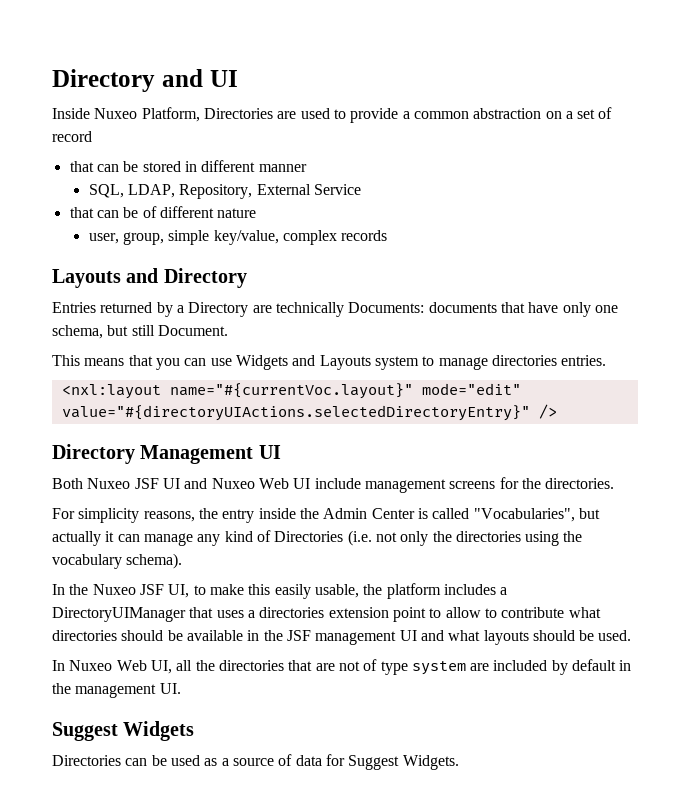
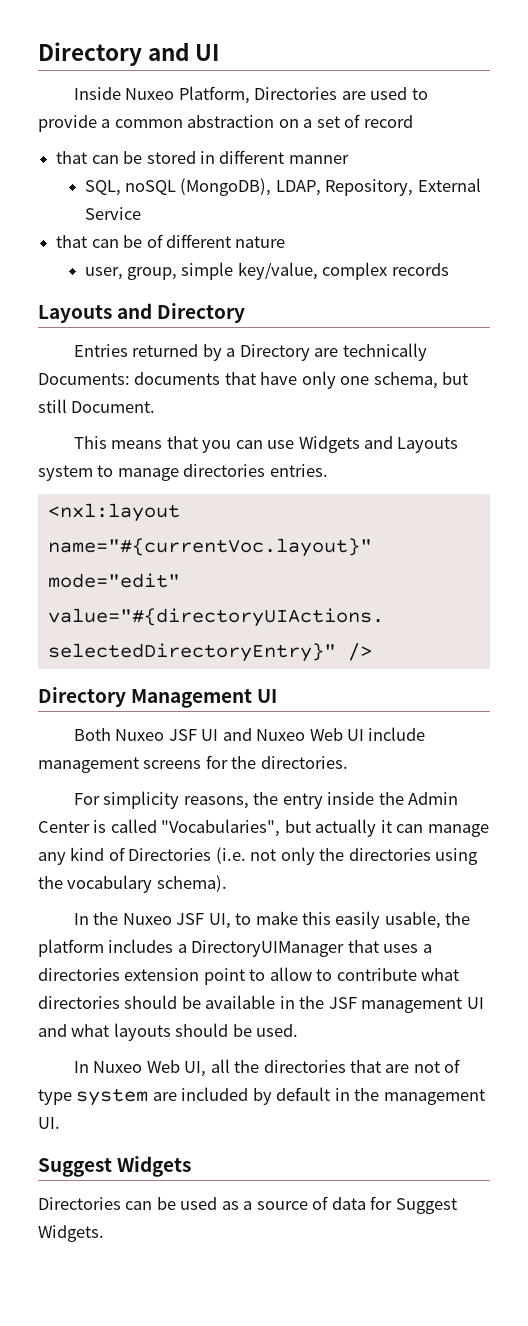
(124, 191) none -> [125,178,272,196] noSQL (MongoDB),

